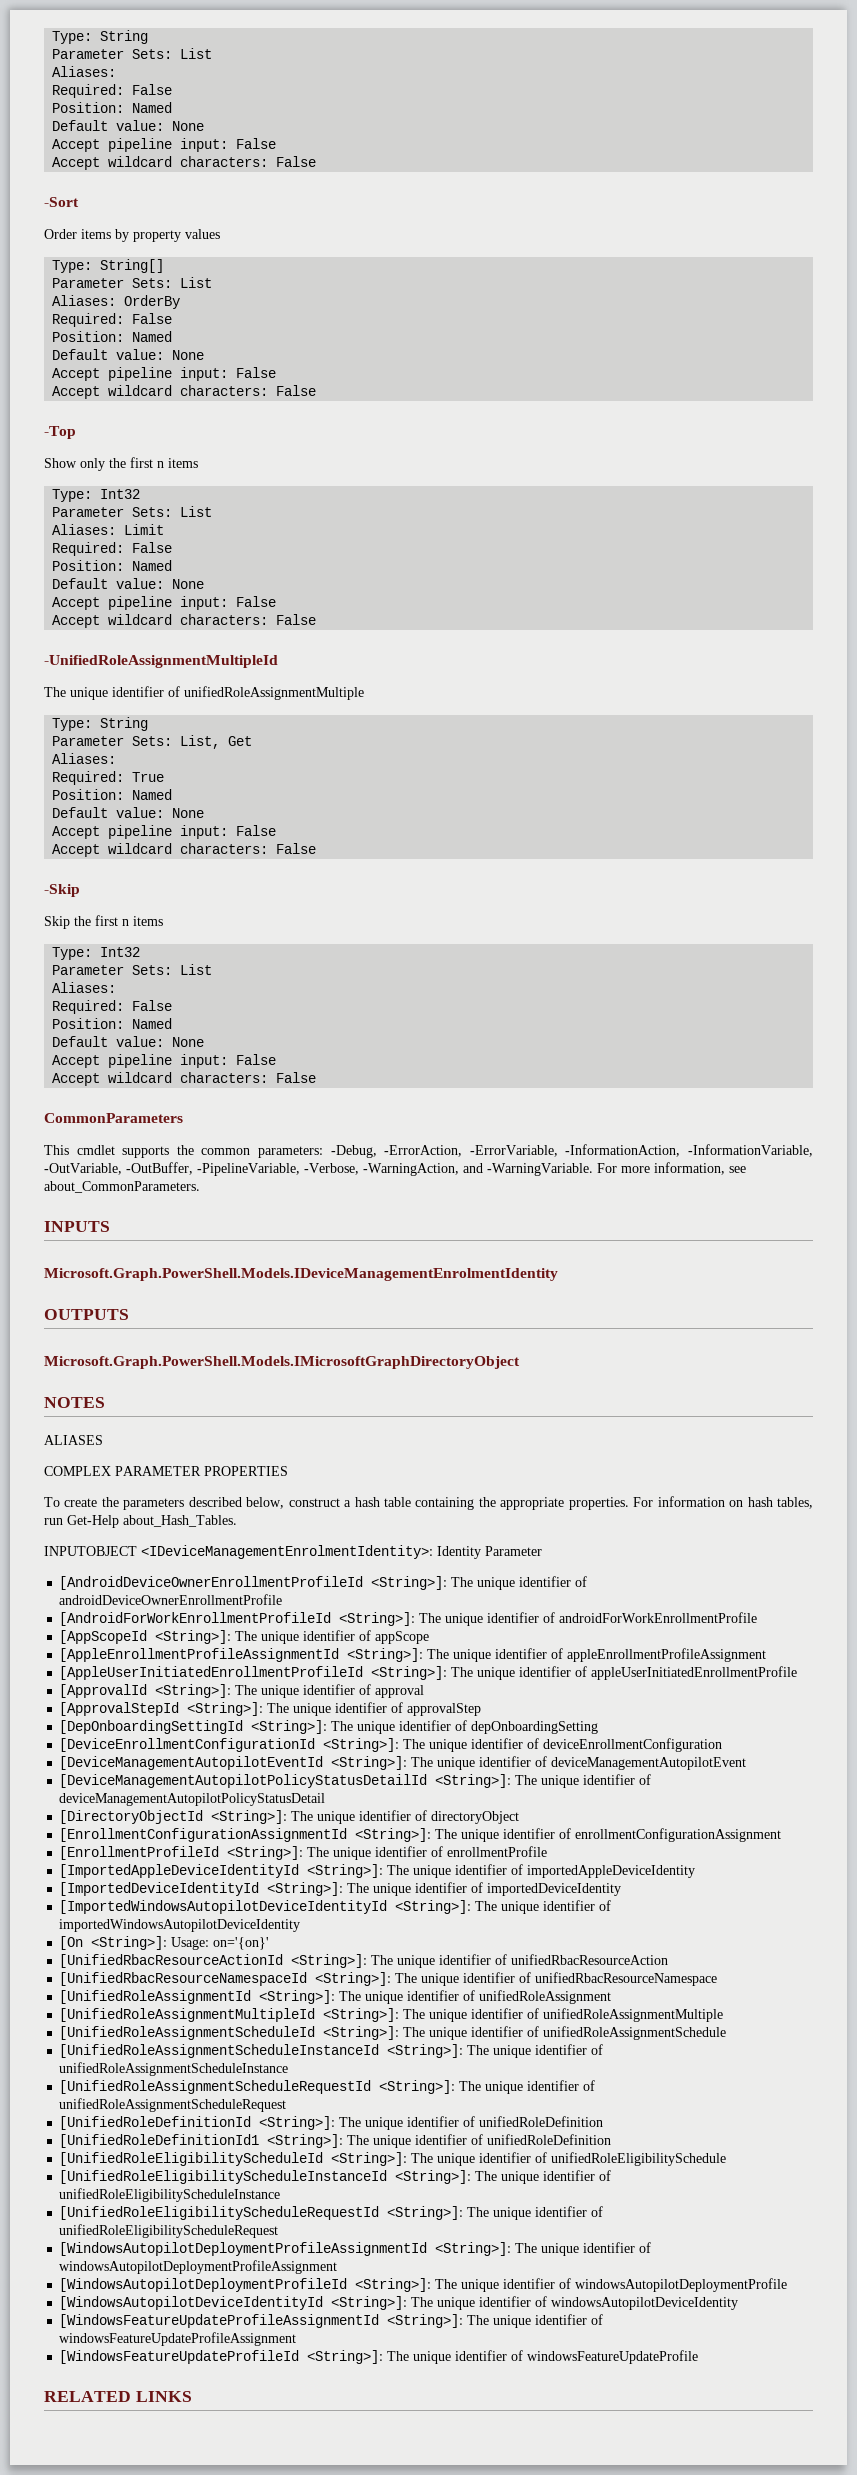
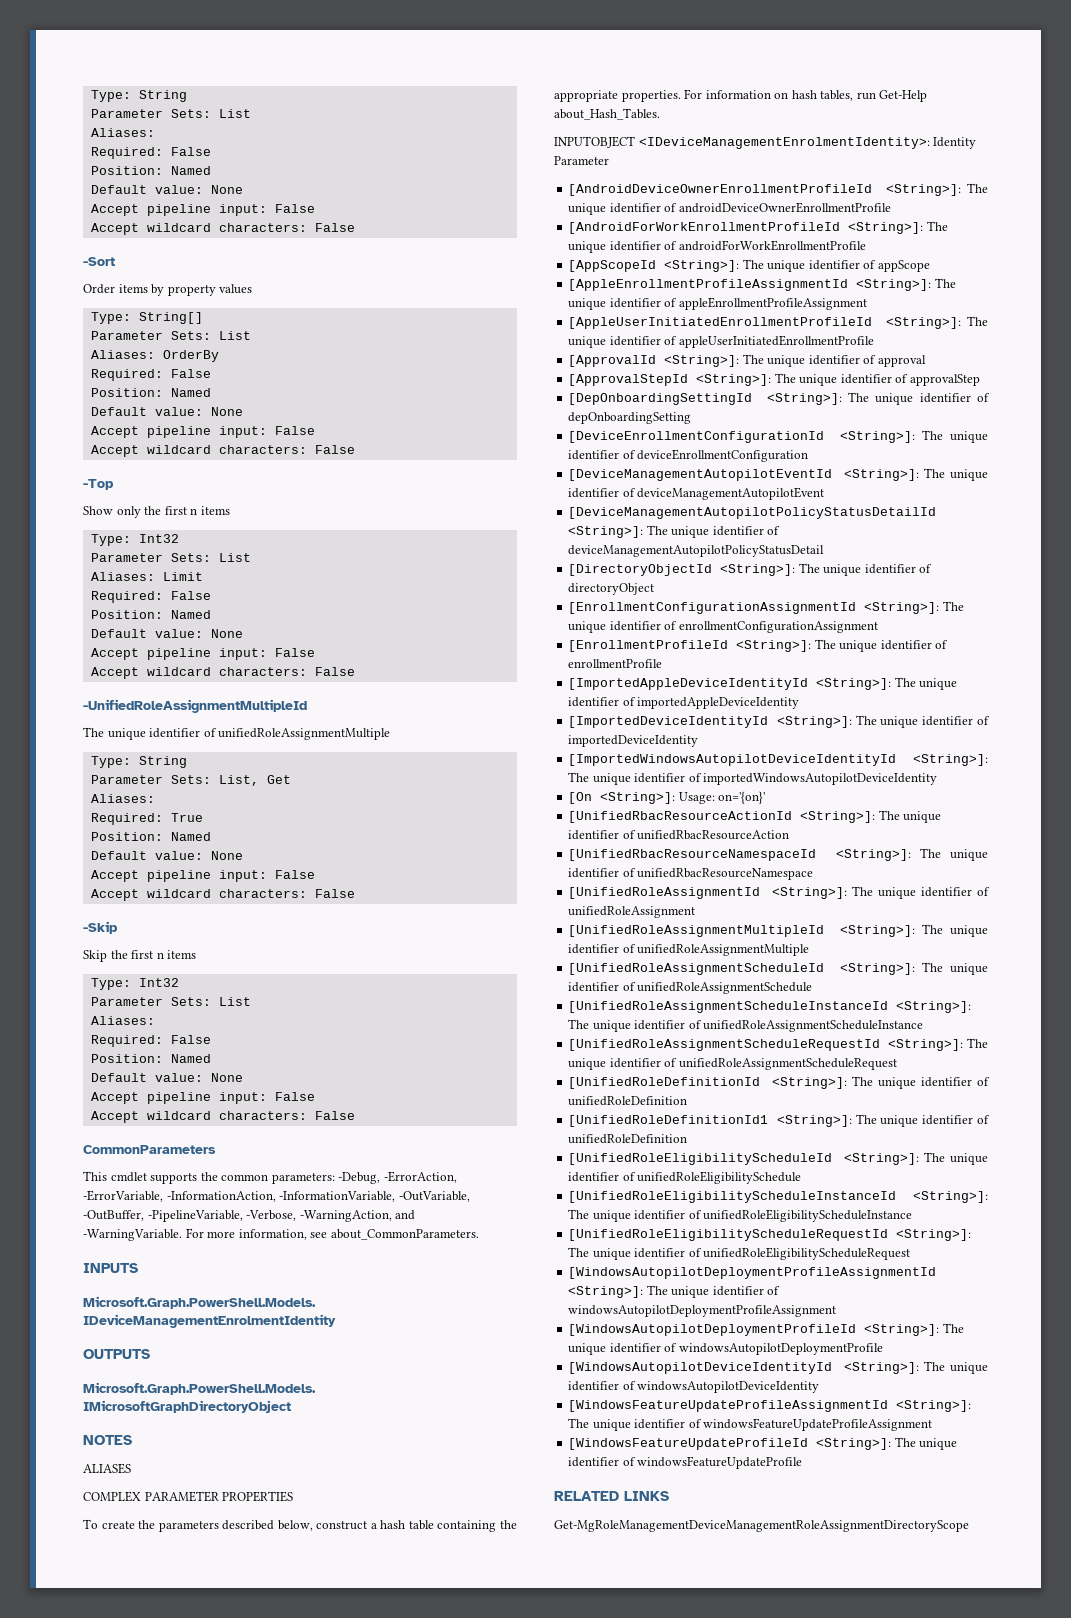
(192, 2396) none -> [554,1520,969,1532] // Get-MgRoleManagementDeviceManagementRoleAssignmentDirectoryScope

